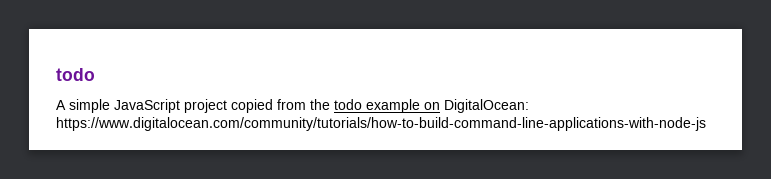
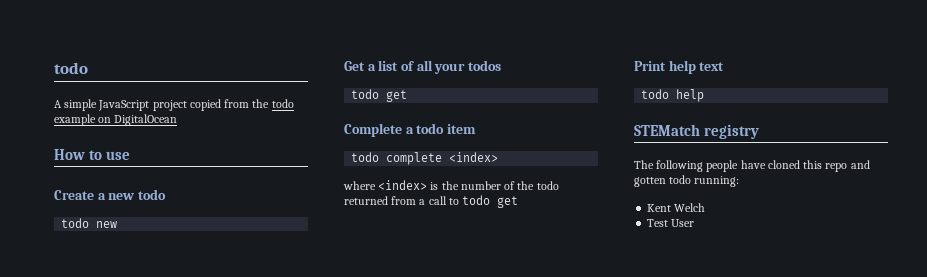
[444,99,529,113] [56,117,706,131] DigitalOcean: https://www.digitalocean.com/community/tutorials/how-to-build-command-line-applications-with-node-js -> [114,114,178,126] [54,149,131,160] [54,189,166,200] [61,218,118,228] [344,60,501,74] [351,89,408,102] [344,123,476,137] [351,152,499,165] [343,180,559,190] [344,195,519,208] [634,60,725,74] [641,89,705,102] [634,124,760,139] [634,160,870,172] [634,175,740,187] [647,203,706,212] [647,219,695,227] DigitalOcean // How to use // Create a new todo // todo new // Get a list of all your todos // todo get // Complete a todo item // todo complete <index> // where <index> is the number of the todo returned from a call to todo get // Print help text // todo help // STEMatch registry // The following people have cloned this repo and gotten todo running: // Kent Welch // Test User

